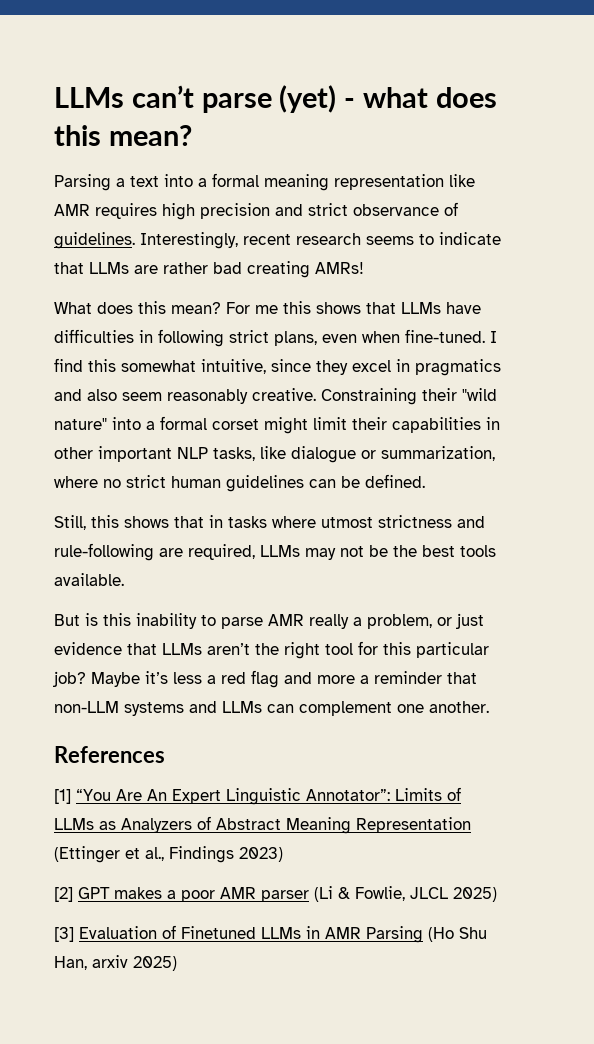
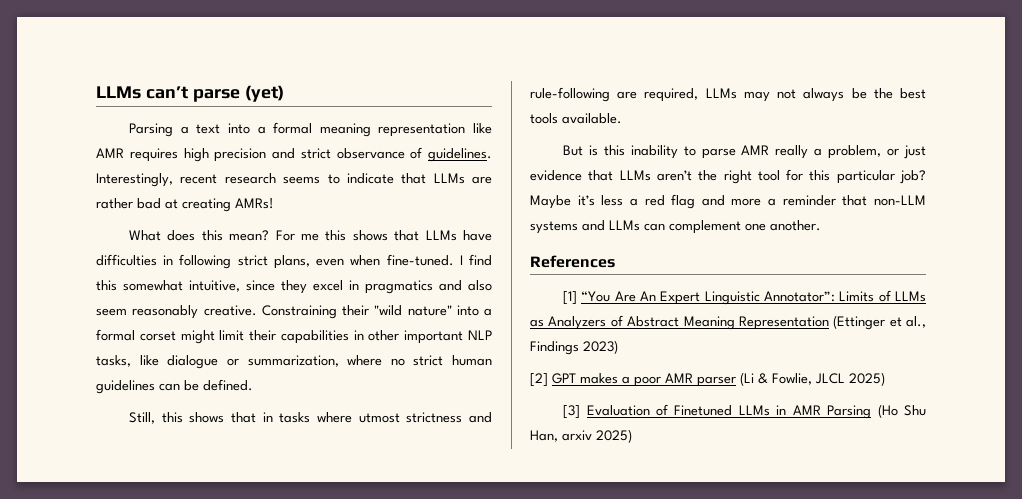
[344,87,497,108] [54,125,192,146] - what does this mean? -> (284, 93) none
(242, 268) none -> [165,199,178,209] at
(364, 551) none -> [803,88,845,102] always

